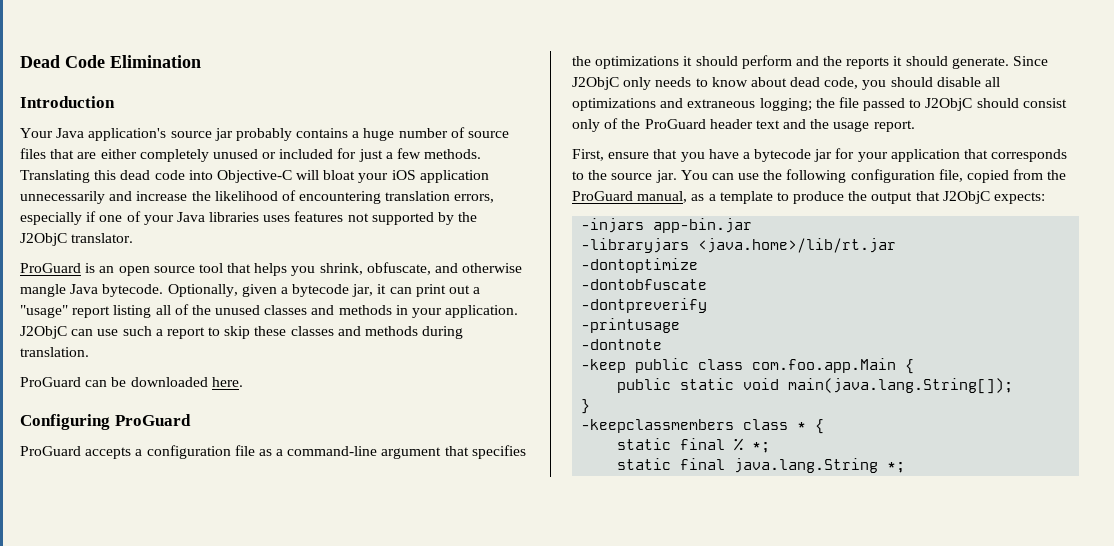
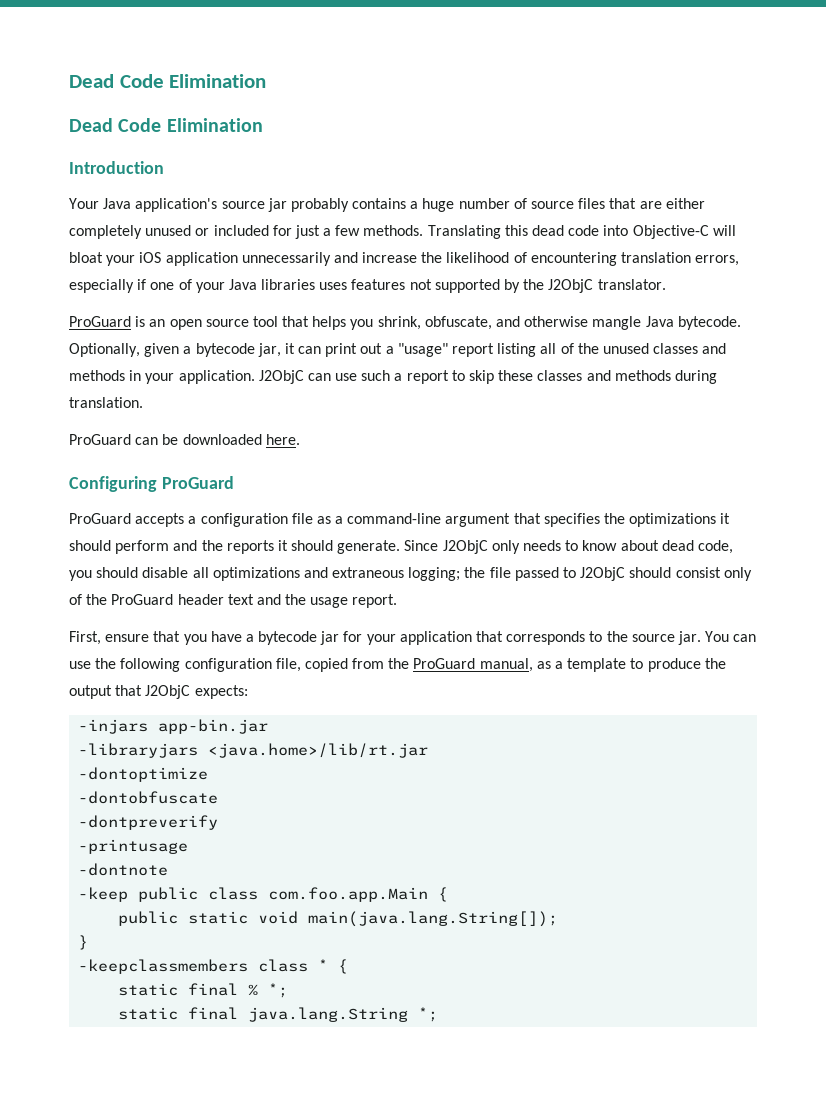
[20,55,201,68] Dead Code Elimination -> [69,74,267,88] [69,118,263,132] Dead Code Elimination // Dead Code Elimination

